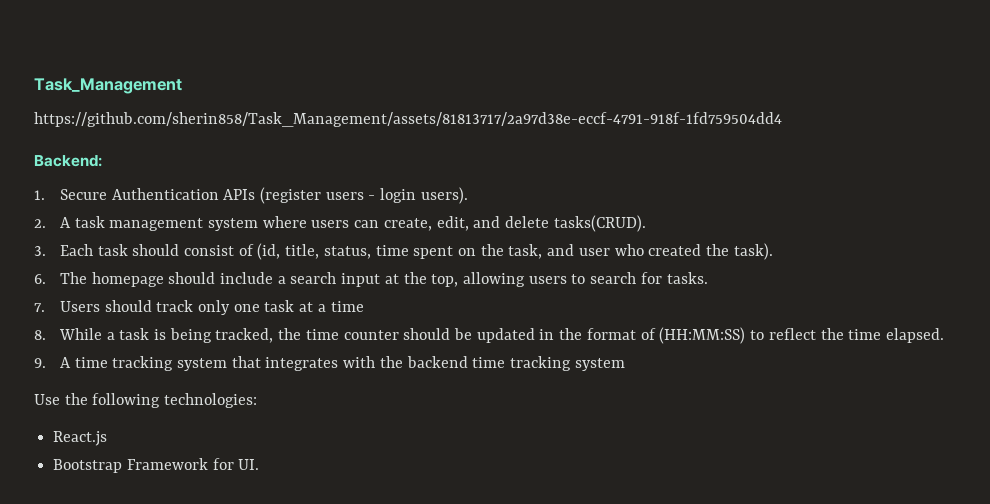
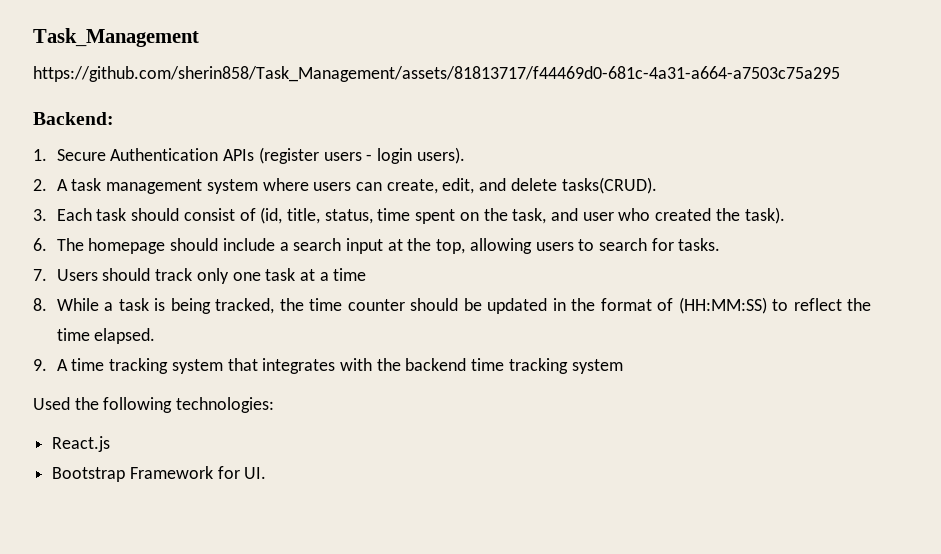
[34,112,782,127] https://github.com/sherin858/Task_Management/assets/81813717/2a97d38e-eccf-4791-918f-1fd759504dd4 -> [33,66,840,82] https://github.com/sherin858/Task_Management/assets/81813717/f44469d0-681c-4a31-a664-a7503c75a295
[34,394,60,405] Use -> [33,397,70,410] Used

